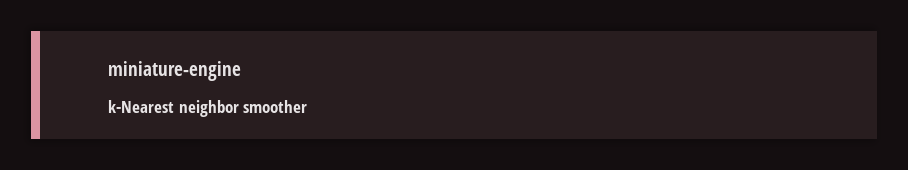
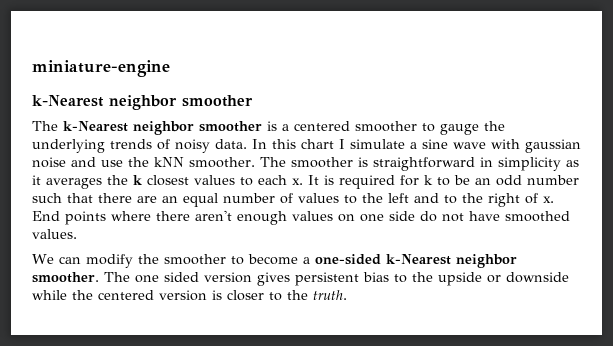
(308, 106) none -> [32,121,505,135] [32,139,581,153] [32,157,579,171] [32,175,579,189] [32,193,554,207] [32,210,570,225] [32,229,77,239] [32,254,517,268] [32,272,569,286] [32,290,347,301] // The k-Nearest neighbor smoother is a centered smoother to gauge the underlying trends of noisy data. In this chart I simulate a sine wave with gaussian noise and use the kNN smoother. The smoother is straightforward in simplicity as it averages the k closest values to each x. It is required for k to be an odd number such that there are an equal number of values to the left and to the right of x. End points where there aren't enough values on one side do not have smoothed values. // We can modify the smoother to become a one-sided k-Nearest neighbor smoother. The one sided version gives persistent bias to the upside or downside while the centered version is closer to the truth.

